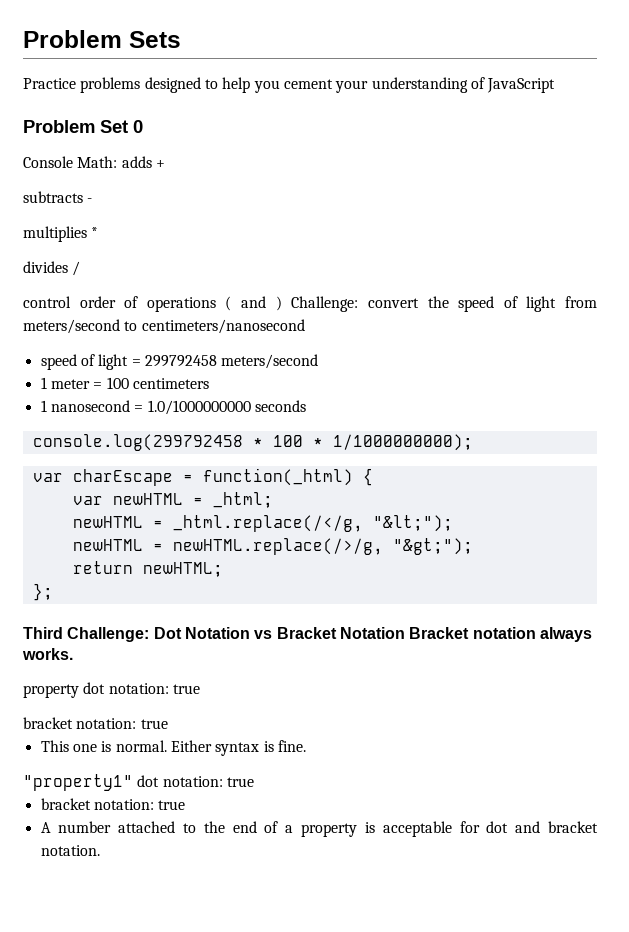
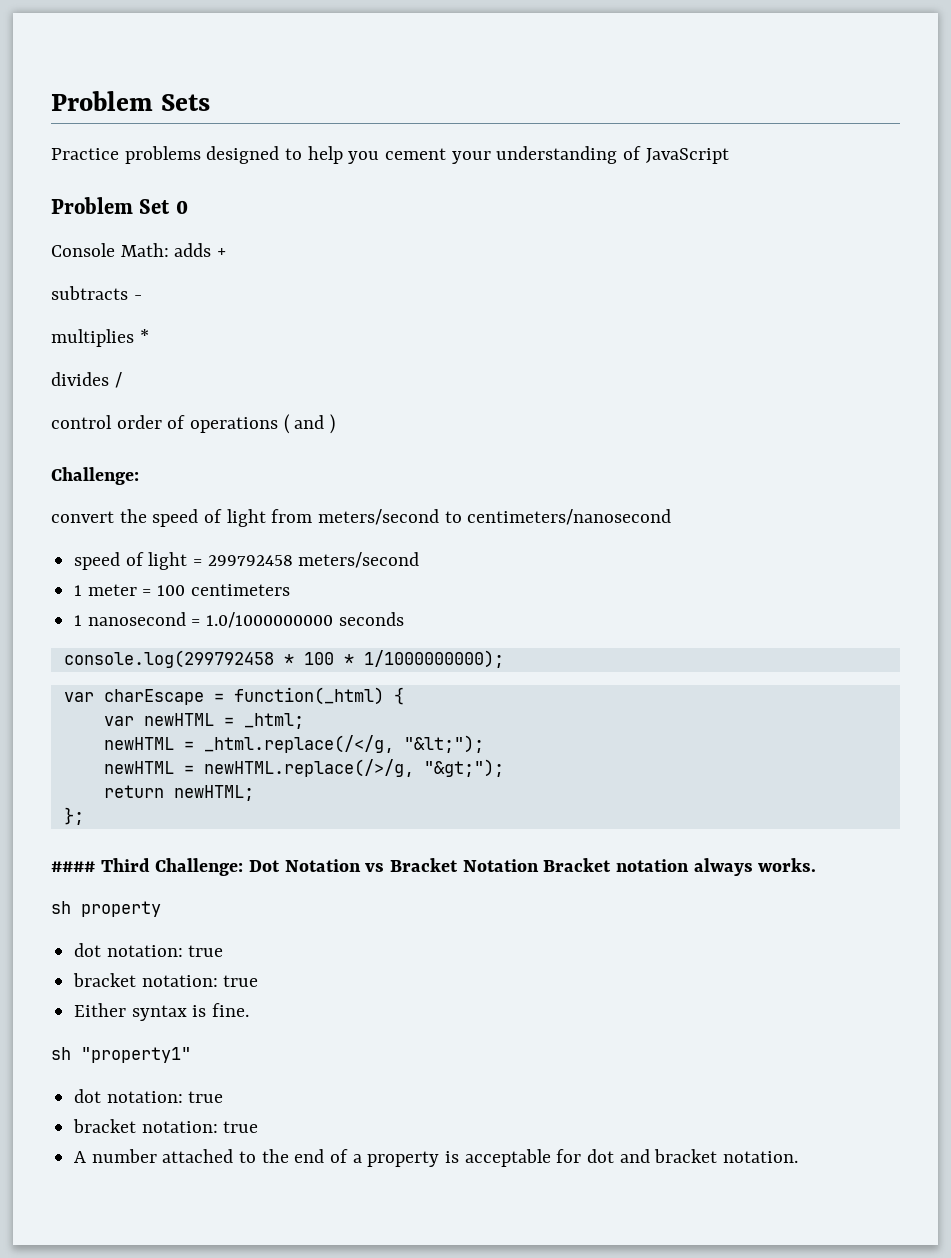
[291,296,359,312] Challenge: -> [51,467,139,485] // Challenge: //
(53, 592) none -> [51,861,95,872] ####
[23,682,200,698] [23,717,168,729] [40,740,167,752] property dot notation: true // bracket notation: true // This one is normal. -> [51,901,161,917] [74,943,224,957] [73,973,259,987] sh property // dot notation: true // bracket notation: true //
(306, 746) none -> [51,1047,71,1060] sh
(133, 782) none -> (191, 1055) //

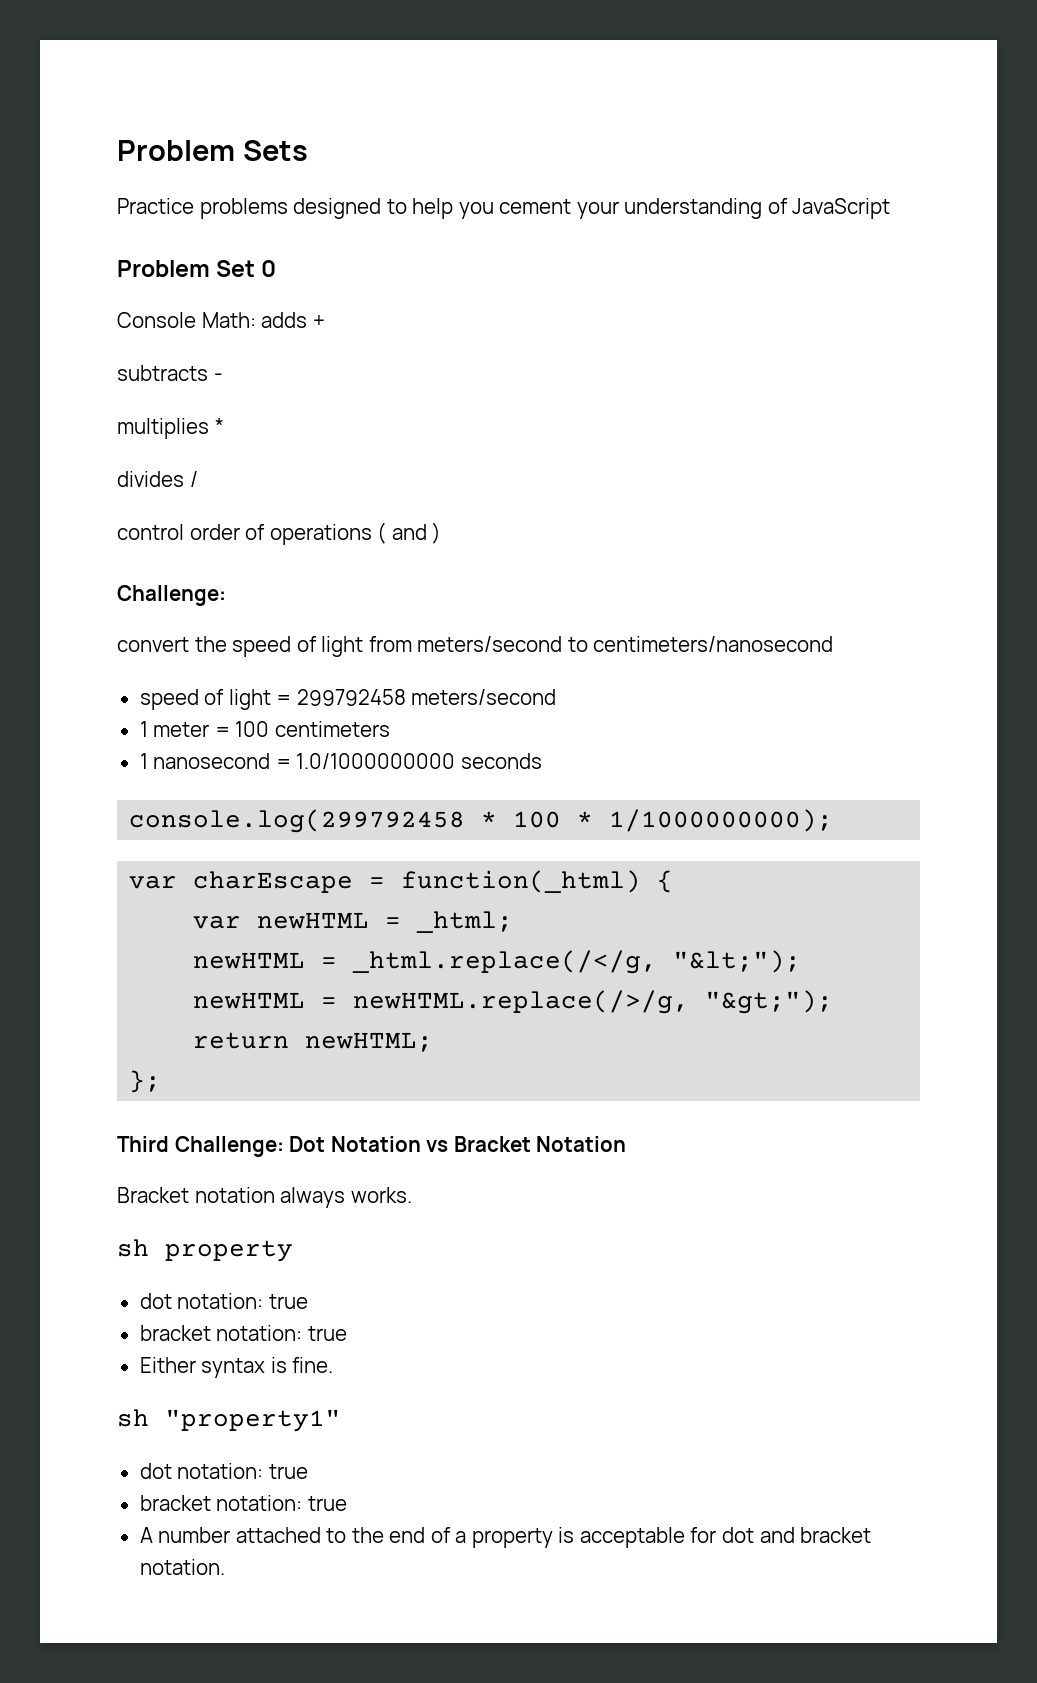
[51,861,95,872] #### -> (162, 1081) none
(539, 865) none -> (627, 1144) //

